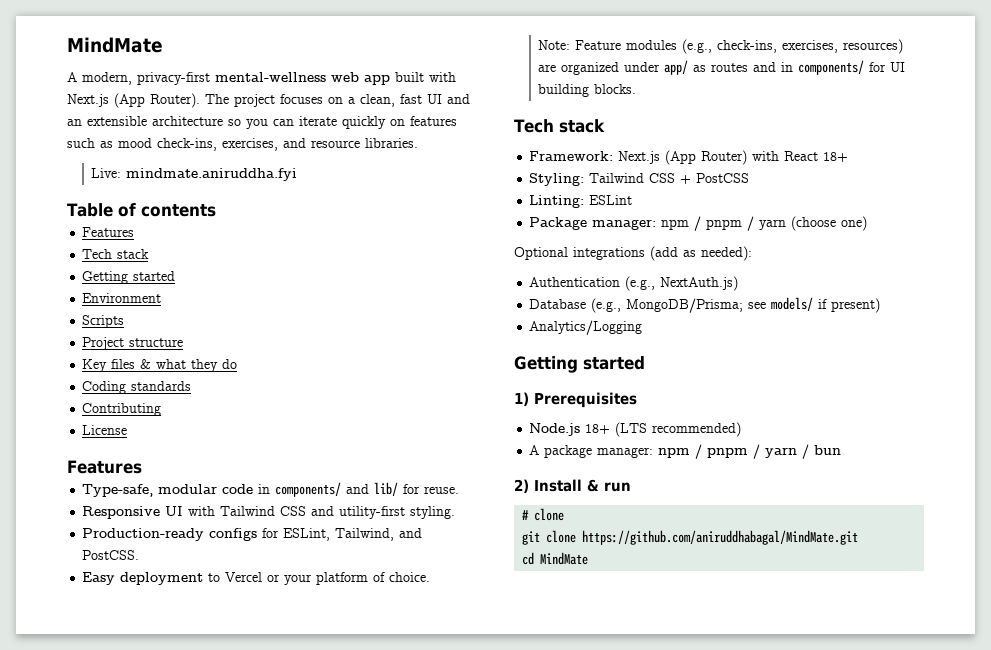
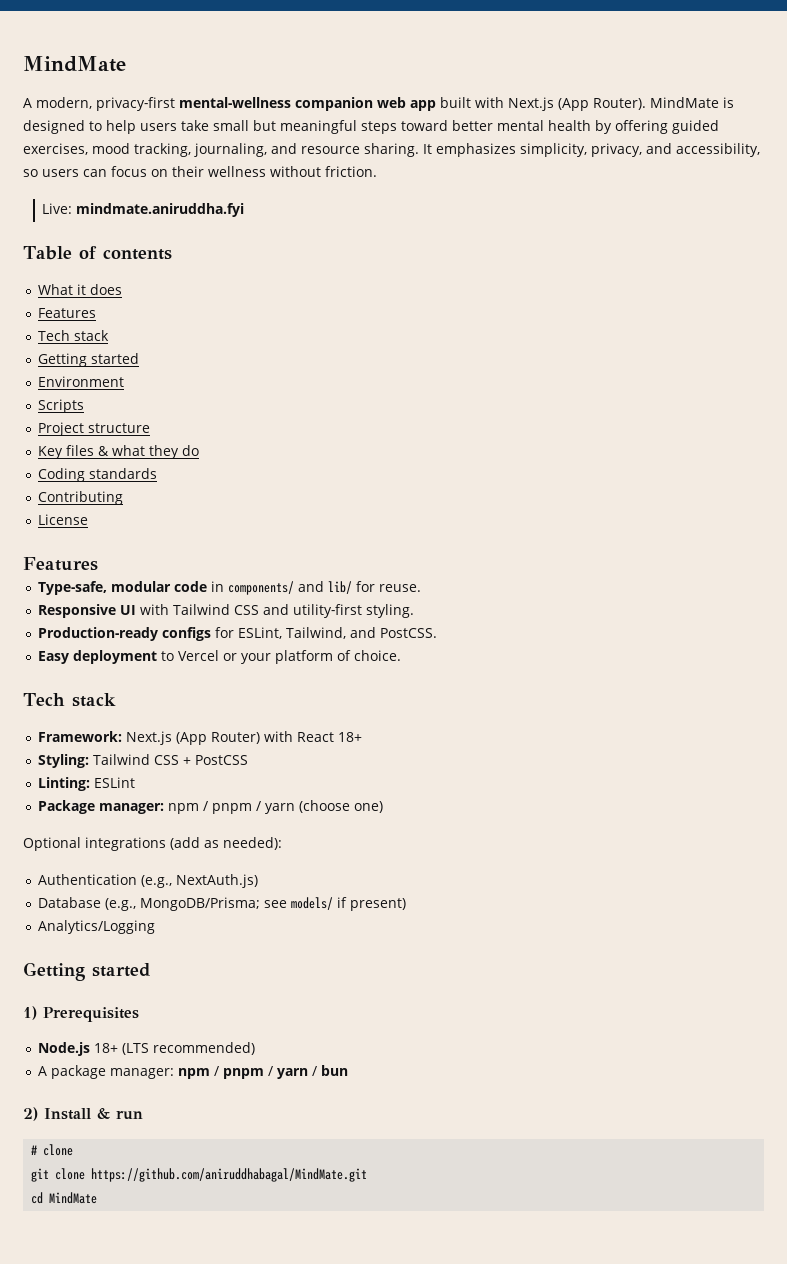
(326, 77) none -> [295,97,373,111] companion
[205,94,470,107] [67,116,457,129] [67,138,418,151] The project focuses on a clean, fast UI and an extensible architecture so you can iterate quickly on features such as mood check‑ins, exercises, and resource libraries. -> [650,97,734,108] [23,120,719,134] [23,143,760,157] [23,166,377,177] MindMate is designed to help users take small but meaningful steps toward better mental health by offering guided exercises, mood tracking, journaling, and resource sharing. It emphasizes simplicity, privacy, and accessibility, so users can focus on their wellness without friction.
(216, 210) none -> [37,284,122,295] // What it does
[538,39,904,54] [538,60,906,75] [538,84,637,97] // Note: Feature modules (e.g., check‑ins, exercises, resources) are organized under app/ as routes and in components/ for UI building blocks. -> (401, 655) none

